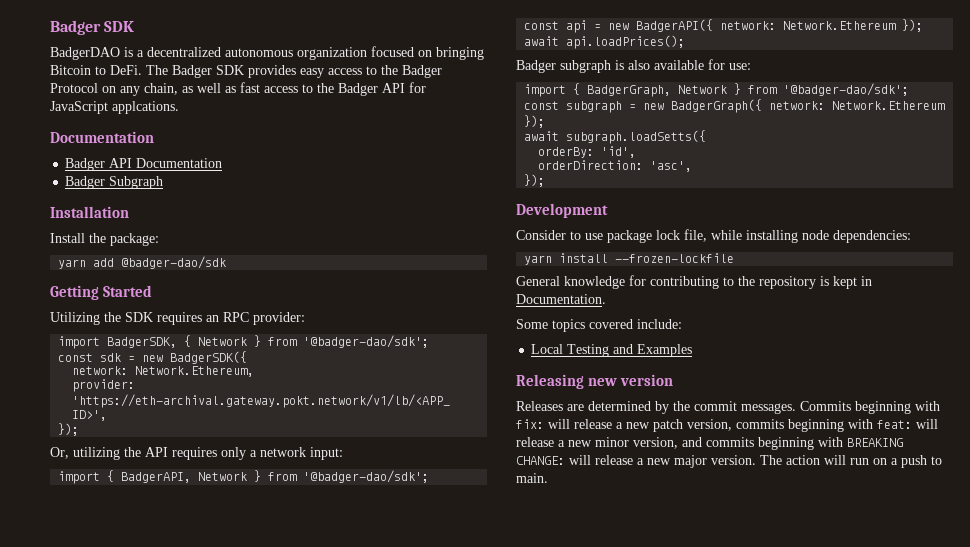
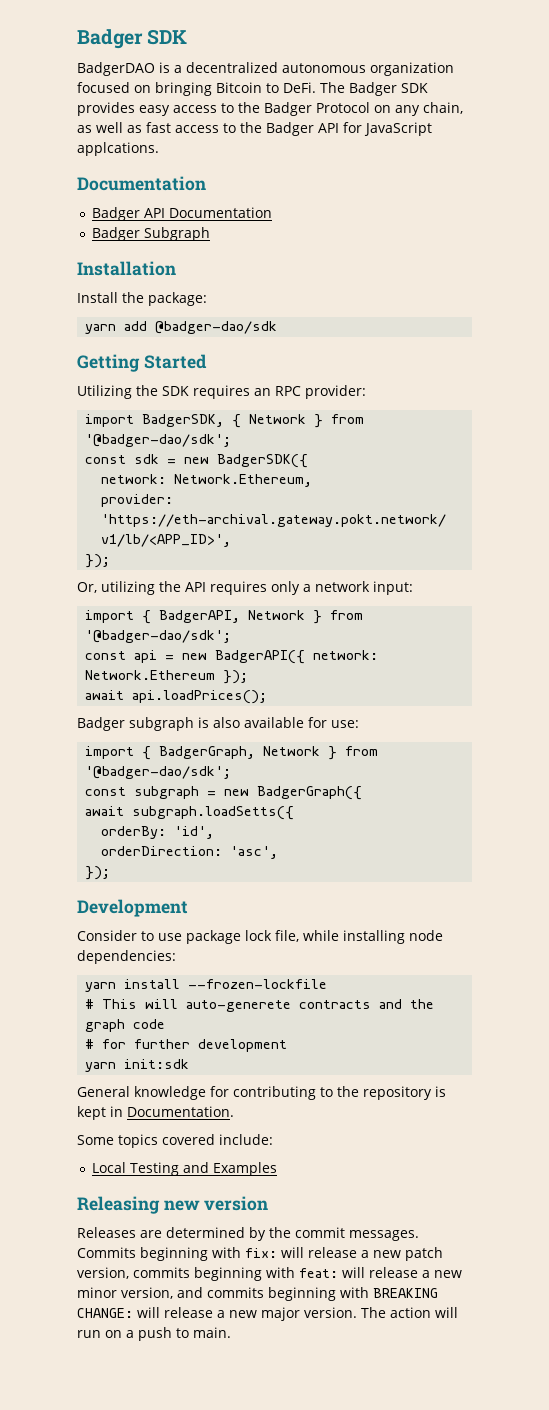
[769,101,946,110] [524,115,546,128] network: Network.Ethereum }); -> (363, 793) none
(735, 258) none -> [85,999,435,1012] [85,1019,166,1032] [85,1039,288,1052] [85,1059,190,1072] // # This will auto-generete contracts and the graph code // # for further development // yarn init:sdk

